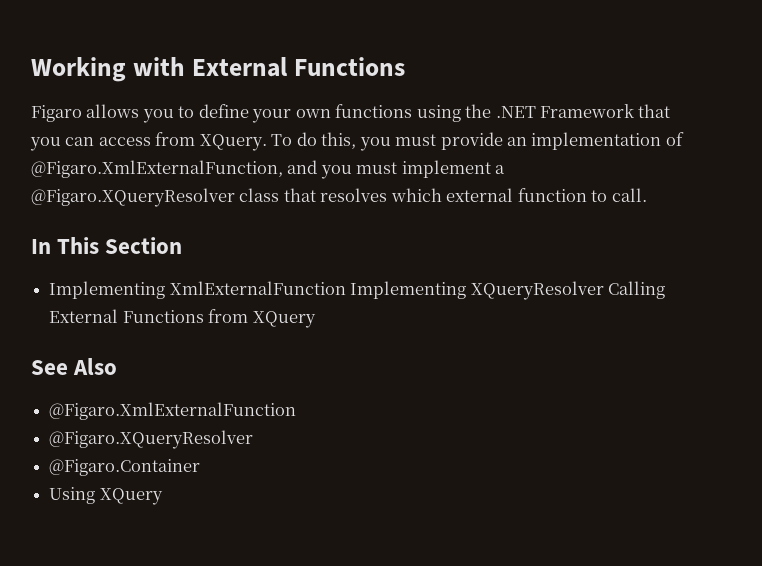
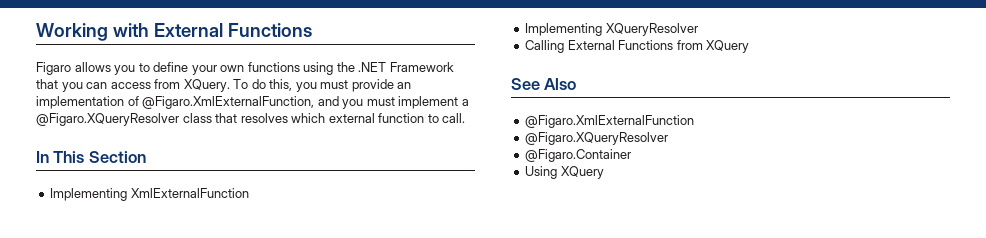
(346, 288) none -> (249, 193) //
(604, 290) none -> (698, 29) //

